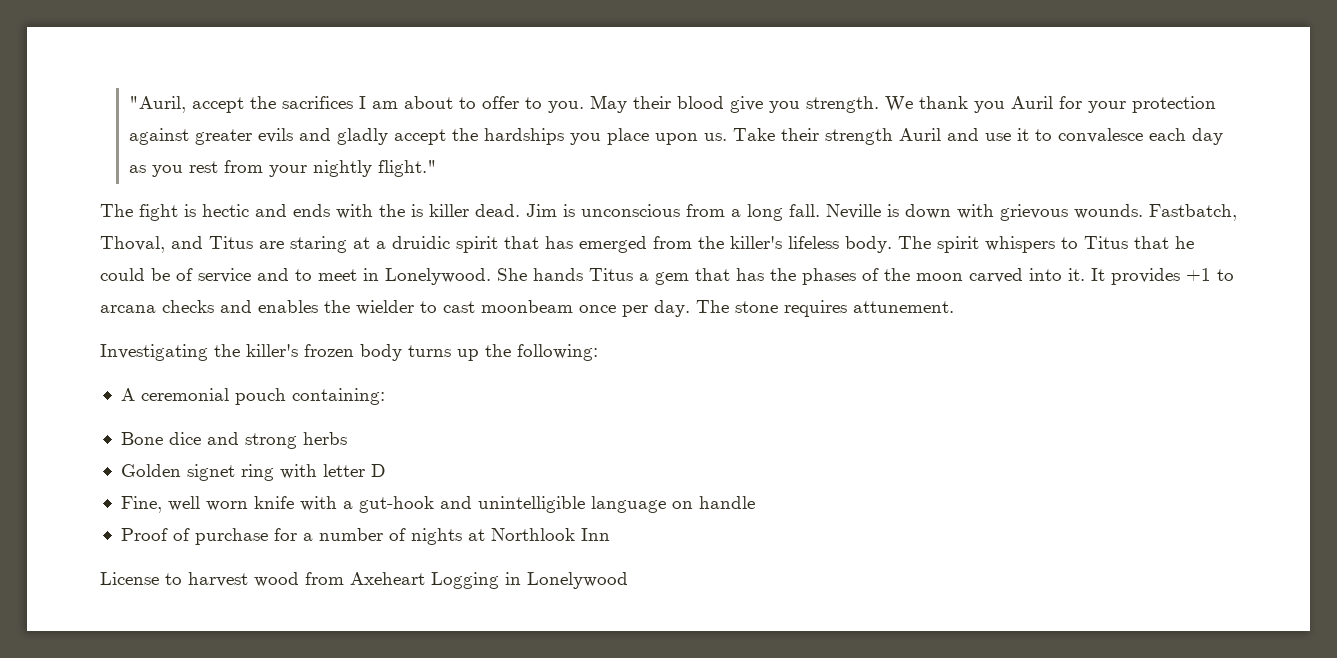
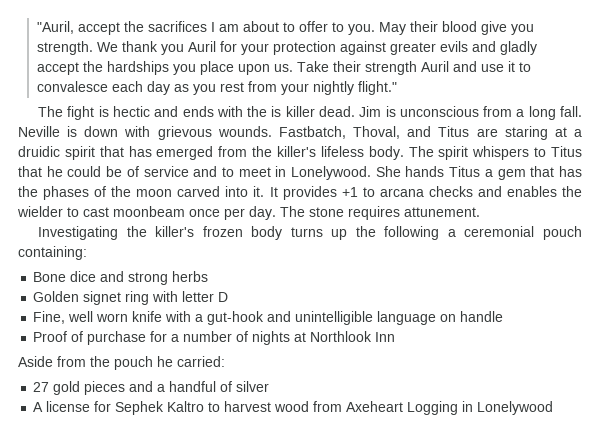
[517,344,598,361] [120,388,135,401] following: // A -> [384,226,456,240] following a
[100,572,159,585] License -> [18,356,225,370] [33,381,270,395] [33,401,205,415] Aside from the pouch he carried: // 27 gold pieces and a handful of silver // A license for Sephek Kaltro

